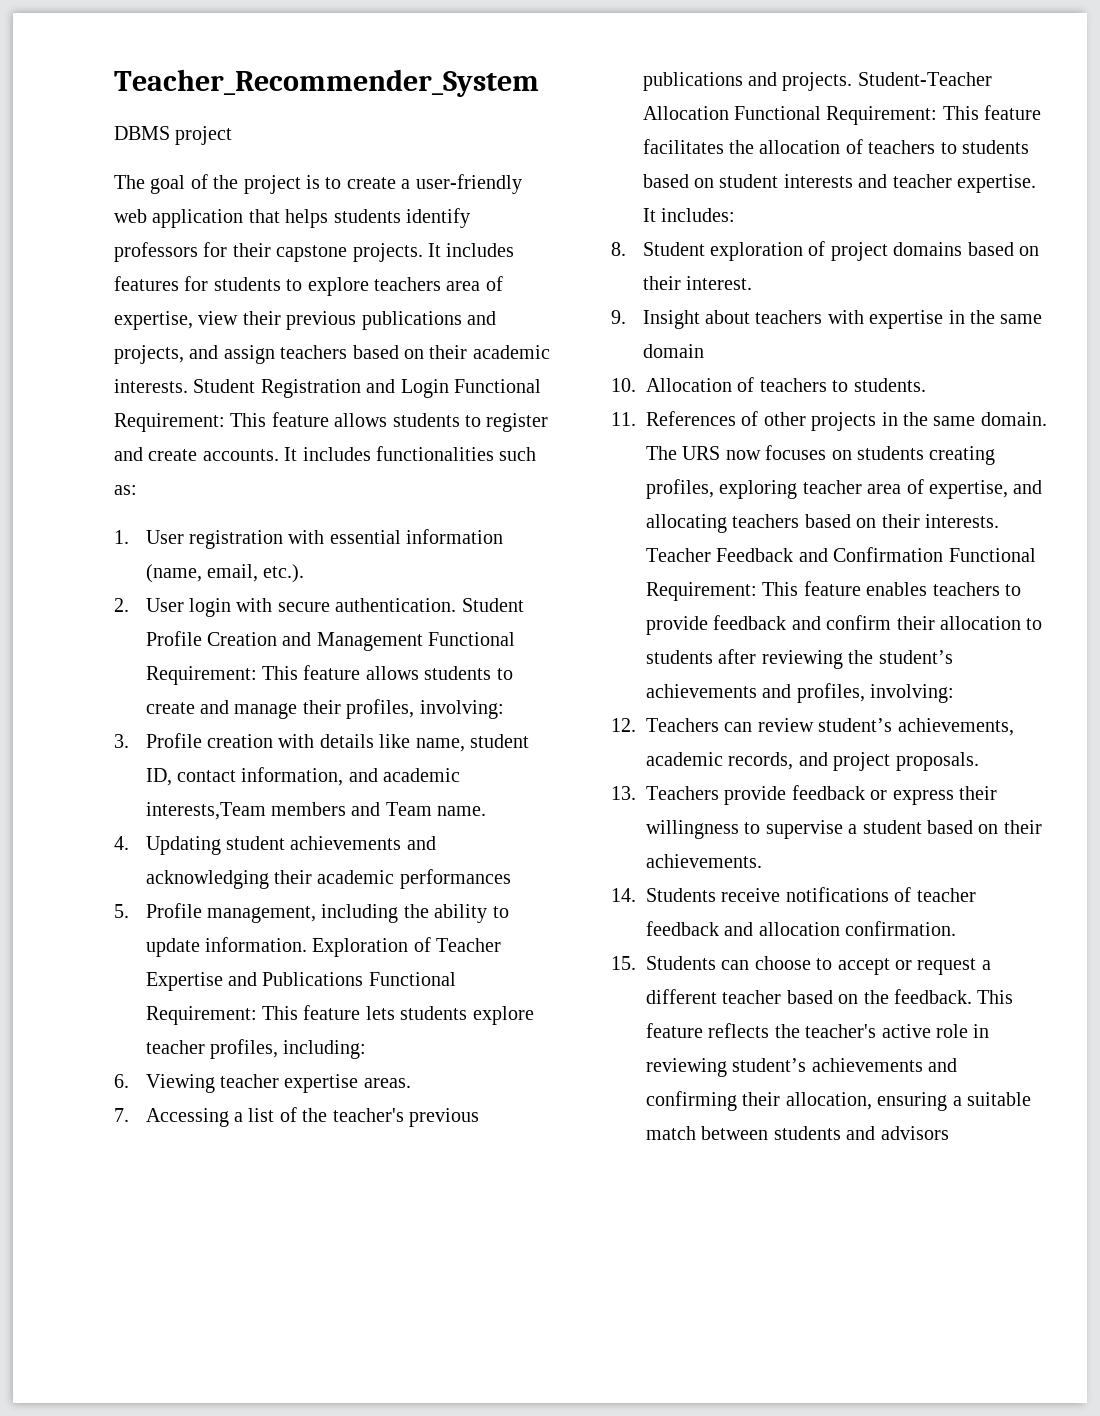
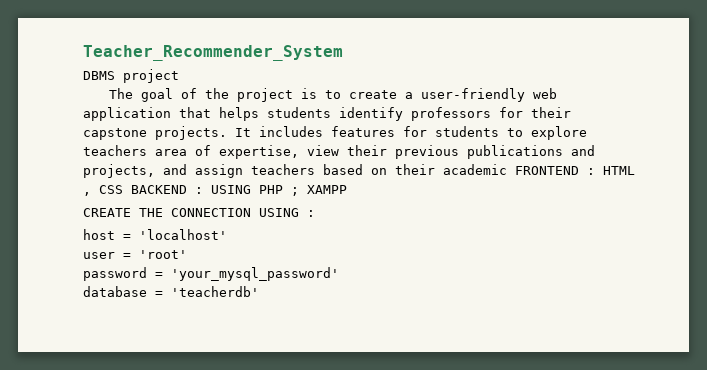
[114,379,541,398] [114,412,549,432] [114,446,537,461] [114,485,137,495] [114,529,504,549] [145,564,305,583] [114,598,524,617] [145,631,516,651] [145,665,513,685] [145,699,504,719] [114,733,530,752] [145,767,461,786] [145,802,487,820] [114,836,436,855] [145,869,511,889] [114,903,509,923] [145,937,502,957] [145,972,456,991] [145,1005,534,1025] [145,1039,367,1059] [114,1074,411,1093] [114,1107,480,1127] [642,72,992,91] [642,105,1042,125] [642,139,1030,154] [642,174,1037,193] [642,208,736,222] [611,241,1040,261] [642,276,753,290] [611,310,1043,329] [642,344,704,358] [611,377,926,392] [611,411,1047,431] [646,445,996,465] [646,479,1043,499] [646,514,999,533] [646,547,1036,562] [646,581,1021,601] [646,615,1043,635] [646,649,953,669] [646,683,955,703] [611,718,1014,736] [646,752,979,771] [611,785,997,805] [646,820,1042,839] [646,854,762,868] [611,887,976,902] [646,921,957,936] [611,956,991,975] [646,989,1014,1004] [646,1023,990,1038] [646,1058,958,1077] [646,1091,1031,1111] [646,1126,949,1140] interests. Student Registration and Login Functional Requirement: This feature allows students to register and create accounts. It includes functionalities such as: // 1. User registration with essential information (name, email, etc.). // 2. User login with secure authentication. Student Profile Creation and Management Functional Requirement: This feature allows students to create and manage their profiles, involving: // 3. Profile creation with details like name, student ID, contact information, and academic interests,Team members and Team name. // 4. Updating student achievements and acknowledging their academic performances // 5. Profile management, including the ability to update information. Exploration of Teacher Expertise and Publications Functional Requirement: This feature lets students explore teacher profiles, including: // 6. Viewing teacher expertise areas. // 7. Accessing a list of the teacher's previous publications and projects. Student-Teacher Allocation Functional Requirement: This feature facilitates the allocation of teachers to students based on student interests and teacher expertise. It includes: // 8. Student exploration of project domains based on their interest. // 9. Insight about teachers with expertise in the same domain // 10. Allocation of teachers to students. // 11. References of other projects in the same domain. The URS now focuses on students creating profiles, exploring teacher area of expertise, and allocating teachers based on their interests. Teacher Feedback and Confirmation Functional Requirement: This feature enables teachers to provide feedback and confirm their allocation to students after reviewing the student’s achievements and profiles, involving: // 12. Teachers can review student’s achievements, academic records, and project proposals. // 13. Teachers provide feedback or express their willingness to supervise a student based on their achievements. // 14. Students receive notifications of teacher feedback and allocation confirmation. // 15. Students can choose to accept or request a different teacher based on the feedback. This feature reflects the teacher's active role in reviewing student’s achievements and confirming their allocation, ensuring a suitable match between students and advisors -> [515,166,635,175] [83,185,347,196] [83,208,315,217] [83,229,227,240] [83,250,187,259] [83,267,339,281] [83,286,259,297] FRONTEND : HTML , CSS BACKEND : USING PHP ; XAMPP // CREATE THE CONNECTION USING : // host = 'localhost' // user = 'root' // password = 'your_mysql_password' // database = 'teacherdb'

